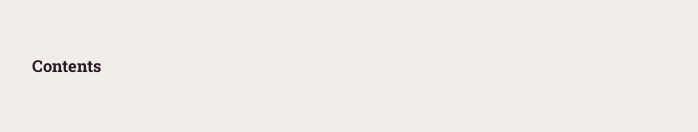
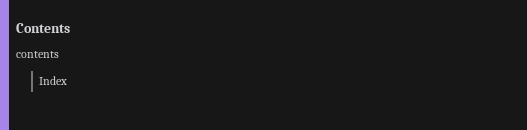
(101, 66) none -> [16,51,59,58] [38,76,67,85] // contents // Index

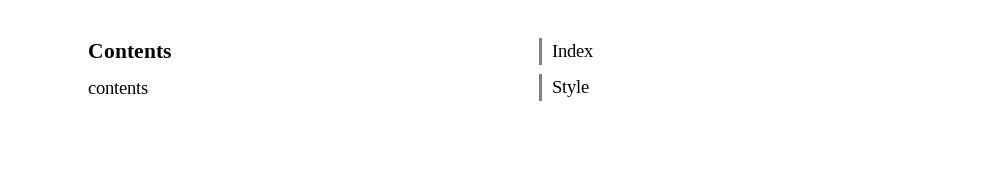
(67, 80) none -> [552,80,590,97] // Style

